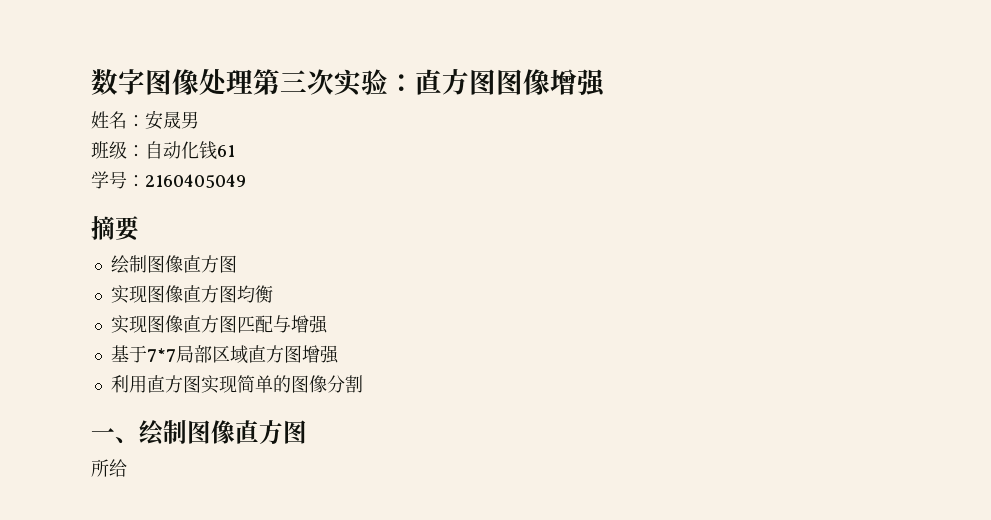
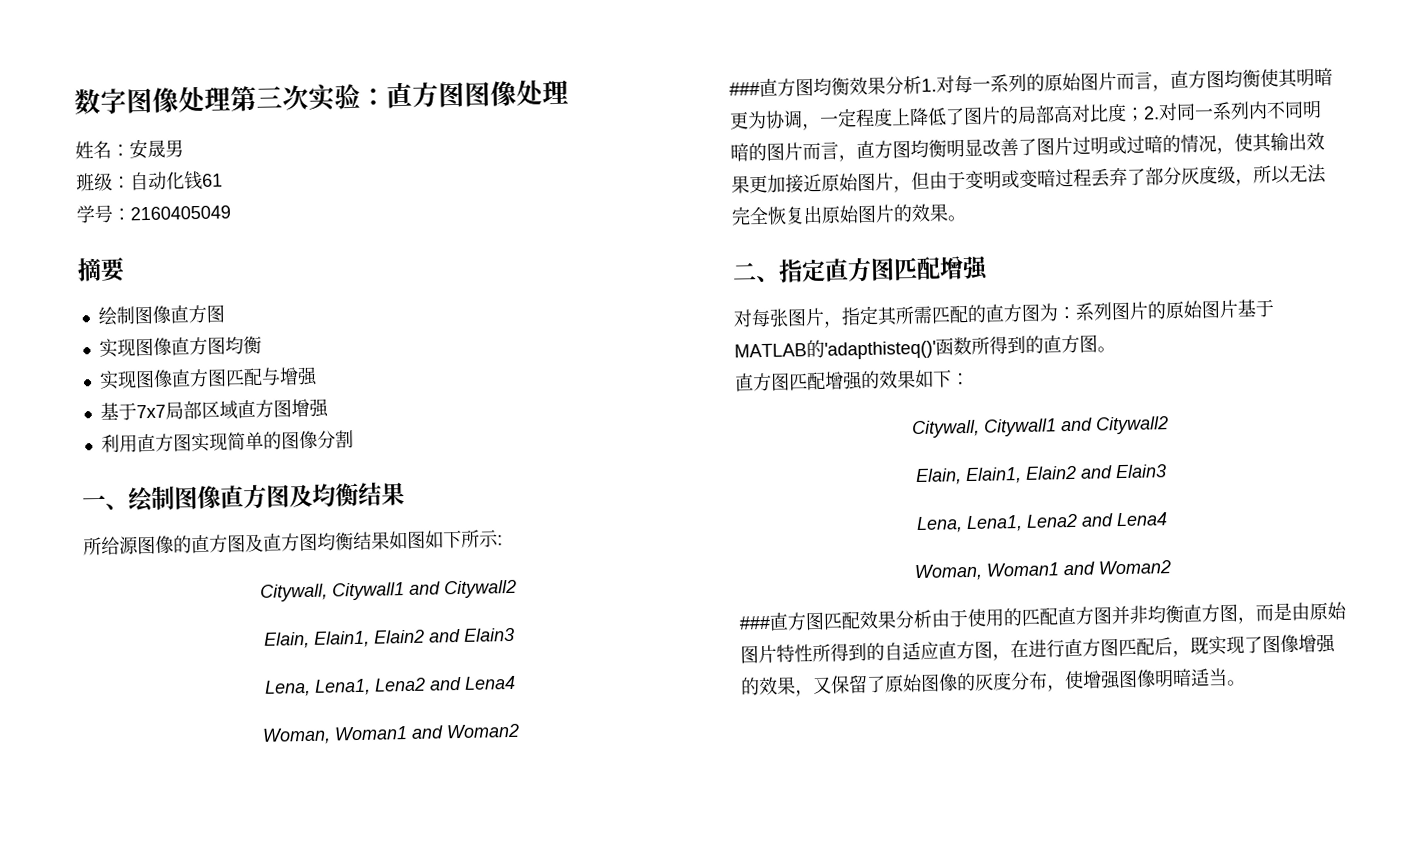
[550,69,606,97] 增强 -> [516,79,569,106] 处理
[146,348,176,362] 7*7 -> [135,404,166,419] 7x7
(307, 432) none -> [289,482,405,508] 及均衡结果
(127, 468) none -> [119,529,503,555] [259,579,517,602] [262,627,515,649] [263,675,516,697] [261,723,520,745] [729,67,1333,98] [729,100,1322,131] [730,131,1325,162] [731,163,1327,194] [731,203,967,226] [732,255,989,283] [733,298,1275,328] [734,334,1116,360] [735,369,970,392] [910,416,1169,439] [914,464,1167,486] [915,512,1168,534] [913,560,1172,582] [739,601,1347,631] [740,633,1336,664] [740,667,1246,697] 源图像的直方图及直方图均衡结果如图如下所示: // Citywall, Citywall1 and Citywall2 // Elain, Elain1, Elain2 and Elain3 // Lena, Lena1, Lena2 and Lena4 // Woman, Woman1 and Woman2 // ###直方图均衡效果分析1.对每一系列的原始图片而言，直方图均衡使其明暗更为协调，一定程度上降低了图片的局部高对比度；2.对同一系列内不同明暗的图片而言，直方图均衡明显改善了图片过明或过暗的情况，使其输出效果更加接近原始图片，但由于变明或变暗过程丢弃了部分灰度级，所以无法完全恢复出原始图片的效果。 // 二、指定直方图匹配增强 // 对每张图片，指定其所需匹配的直方图为：系列图片的原始图片基于MATLAB的'adapthisteq()'函数所得到的直方图。 // 直方图匹配增强的效果如下： // Citywall, Citywall1 and Citywall2 // Elain, Elain1, Elain2 and Elain3 // Lena, Lena1, Lena2 and Lena4 // Woman, Woman1 and Woman2 // ###直方图匹配效果分析由于使用的匹配直方图并非均衡直方图，而是由原始图片特性所得到的自适应直方图，在进行直方图匹配后，既实现了图像增强的效果，又保留了原始图像的灰度分布，使增强图像明暗适当。

